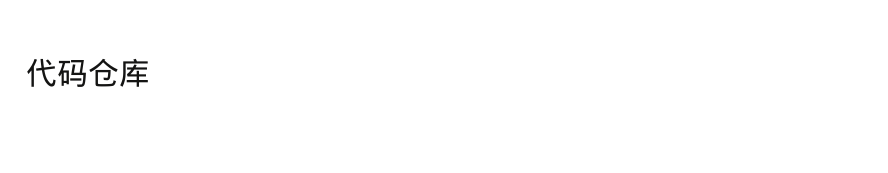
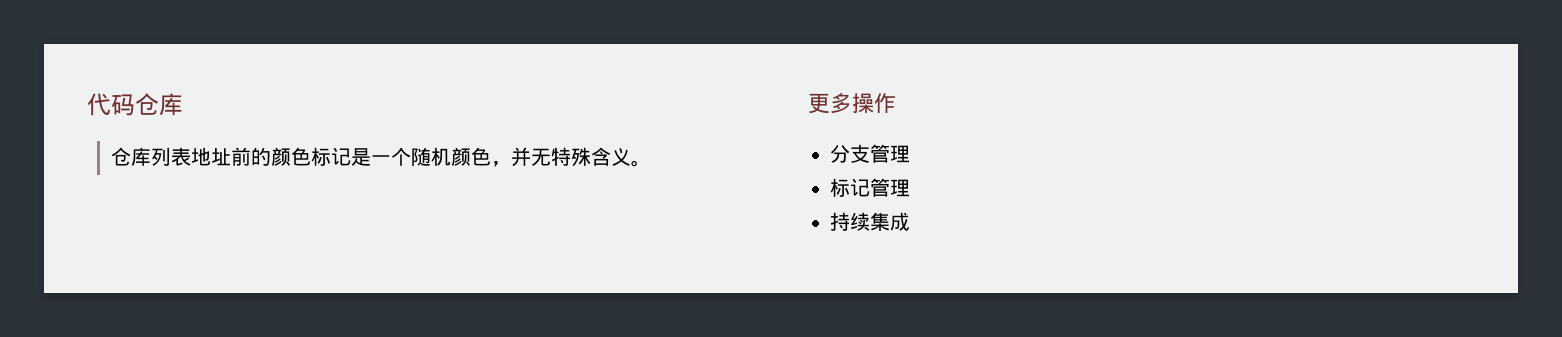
(150, 72) none -> [110,147,651,167] [808,93,896,114] [830,144,910,163] [830,178,910,197] [830,212,910,231] // 仓库列表地址前的颜色标记是一个随机颜色，并无特殊含义。 // 更多操作 // 分支管理 // 标记管理 // 持续集成

